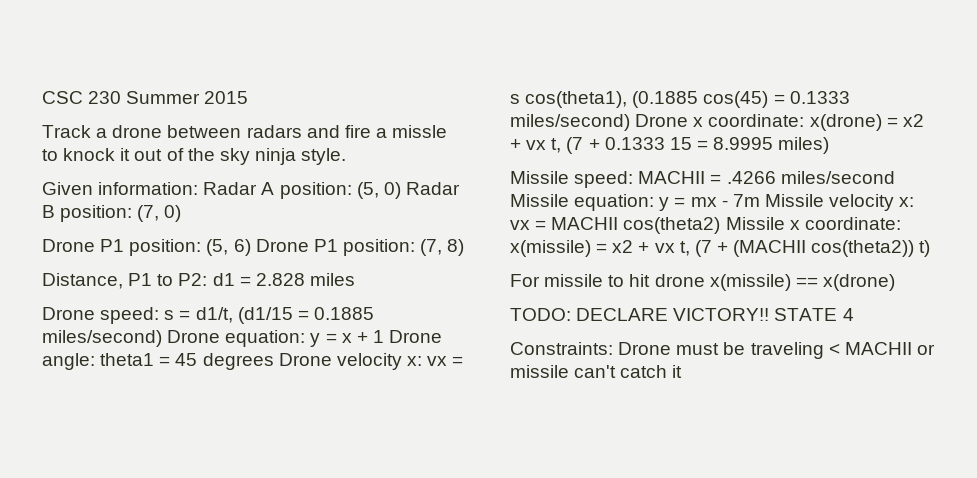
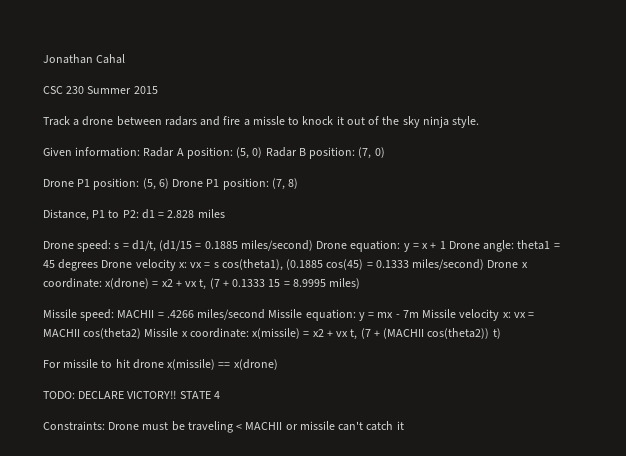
(42, 97) none -> [43,54,126,64] Jonathan Cahal //

